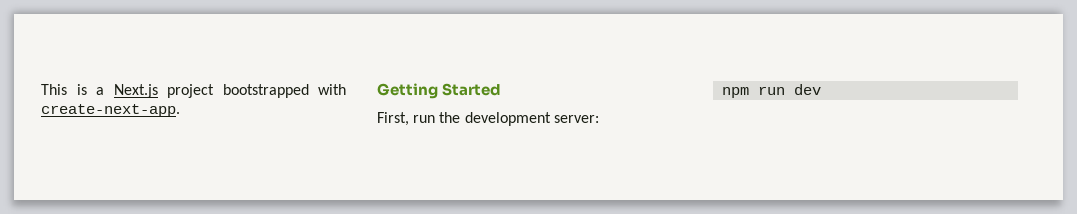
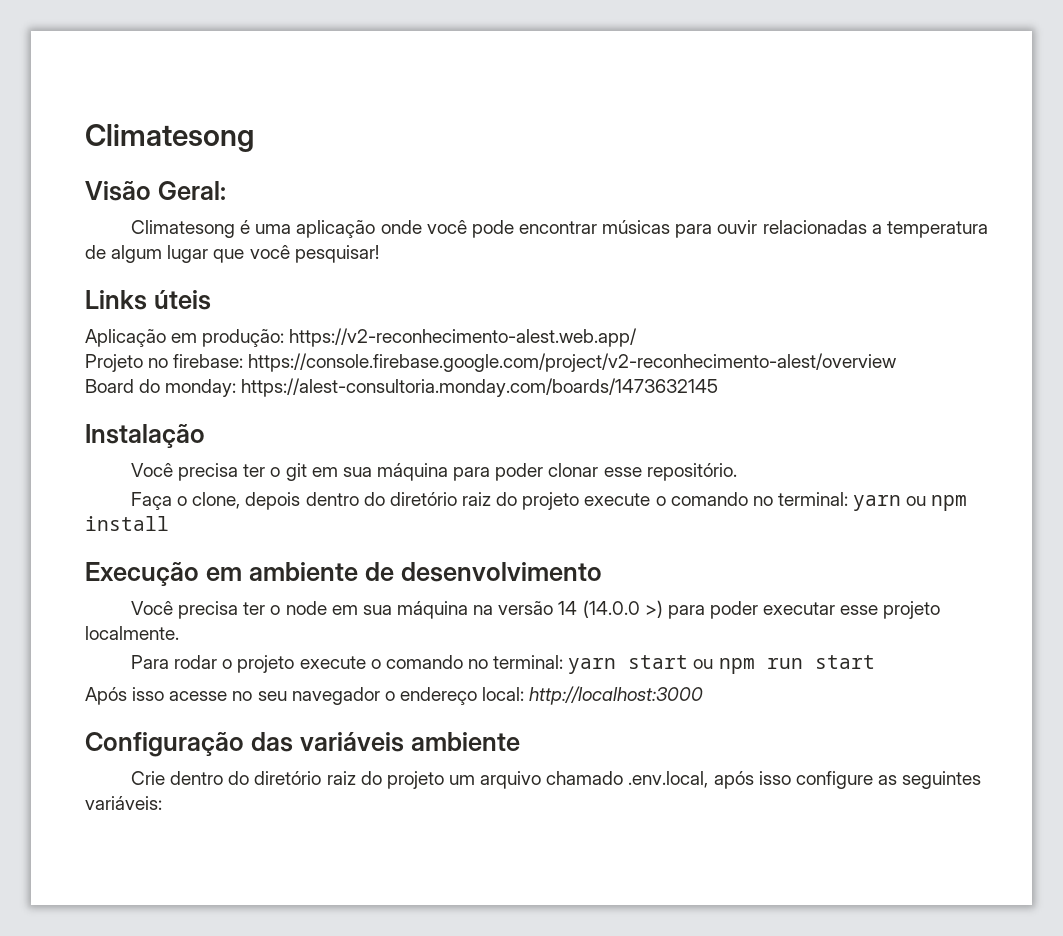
[41,84,346,98] [41,104,180,117] [377,83,502,99] [377,112,599,126] [722,84,822,98] This is a Next.js project bootstrapped with create-next-app. // Getting Started // First, run the development server: // npm run dev -> [85,124,254,152] [85,180,226,201] [131,220,988,238] [85,245,379,263] [85,290,211,310] [85,328,638,347] [85,353,897,372] [85,378,719,397] [85,423,205,448] [131,463,737,481] [131,492,968,511] [85,516,169,531] [85,561,602,586] [131,600,941,619] [85,626,179,640] [131,655,875,674] [85,686,704,705] [85,731,520,757] [131,771,982,789] [85,796,162,810] Climatesong // Visão Geral: // Climatesong é uma aplicação onde você pode encontrar músicas para ouvir relacionadas a temperatura de algum lugar que você pesquisar! // Links úteis // Aplicação em produção: https://v2-reconhecimento-alest.web.app/ // Projeto no firebase: https://console.firebase.google.com/project/v2-reconhecimento-alest/overview // Board do monday: https://alest-consultoria.monday.com/boards/1473632145 // Instalação // Você precisa ter o git em sua máquina para poder clonar esse repositório. // Faça o clone, depois dentro do diretório raiz do projeto execute o comando no terminal: yarn ou npm install // Execução em ambiente de desenvolvimento // Você precisa ter o node em sua máquina na versão 14 (14.0.0 >) para poder executar esse projeto localmente. // Para rodar o projeto execute o comando no terminal: yarn start ou npm run start // Após isso acesse no seu navegador o endereço local: http://localhost:3000 // Configuração das variáveis ambiente // Crie dentro do diretório raiz do projeto um arquivo chamado .env.local, após isso configure as seguintes variáveis:

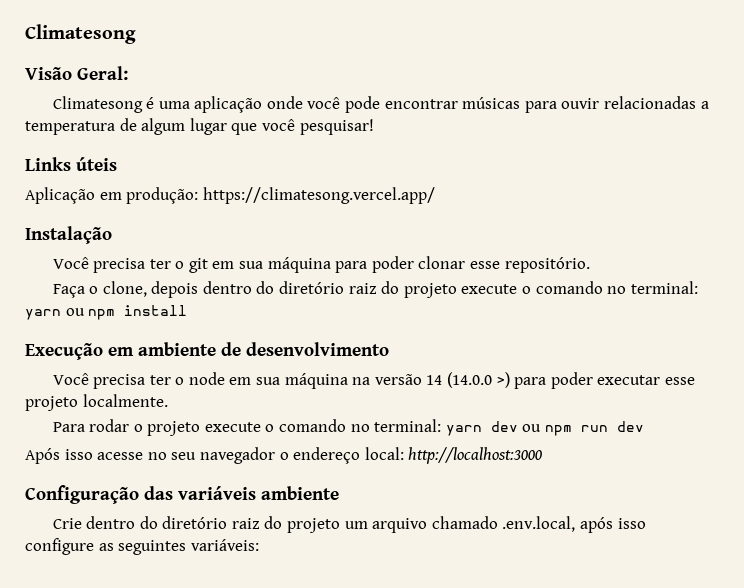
[289,328,638,347] [85,353,897,372] [85,378,719,397] https://v2-reconhecimento-alest.web.app/ // Projeto no firebase: https://console.firebase.google.com/project/v2-reconhecimento-alest/overview // Board do monday: https://alest-consultoria.monday.com/boards/1473632145 -> [202,187,435,204] https://climatesong.vercel.app/
[628,655,689,669] start -> [490,421,518,432] dev
[814,655,875,669] start -> [616,421,644,432] dev

